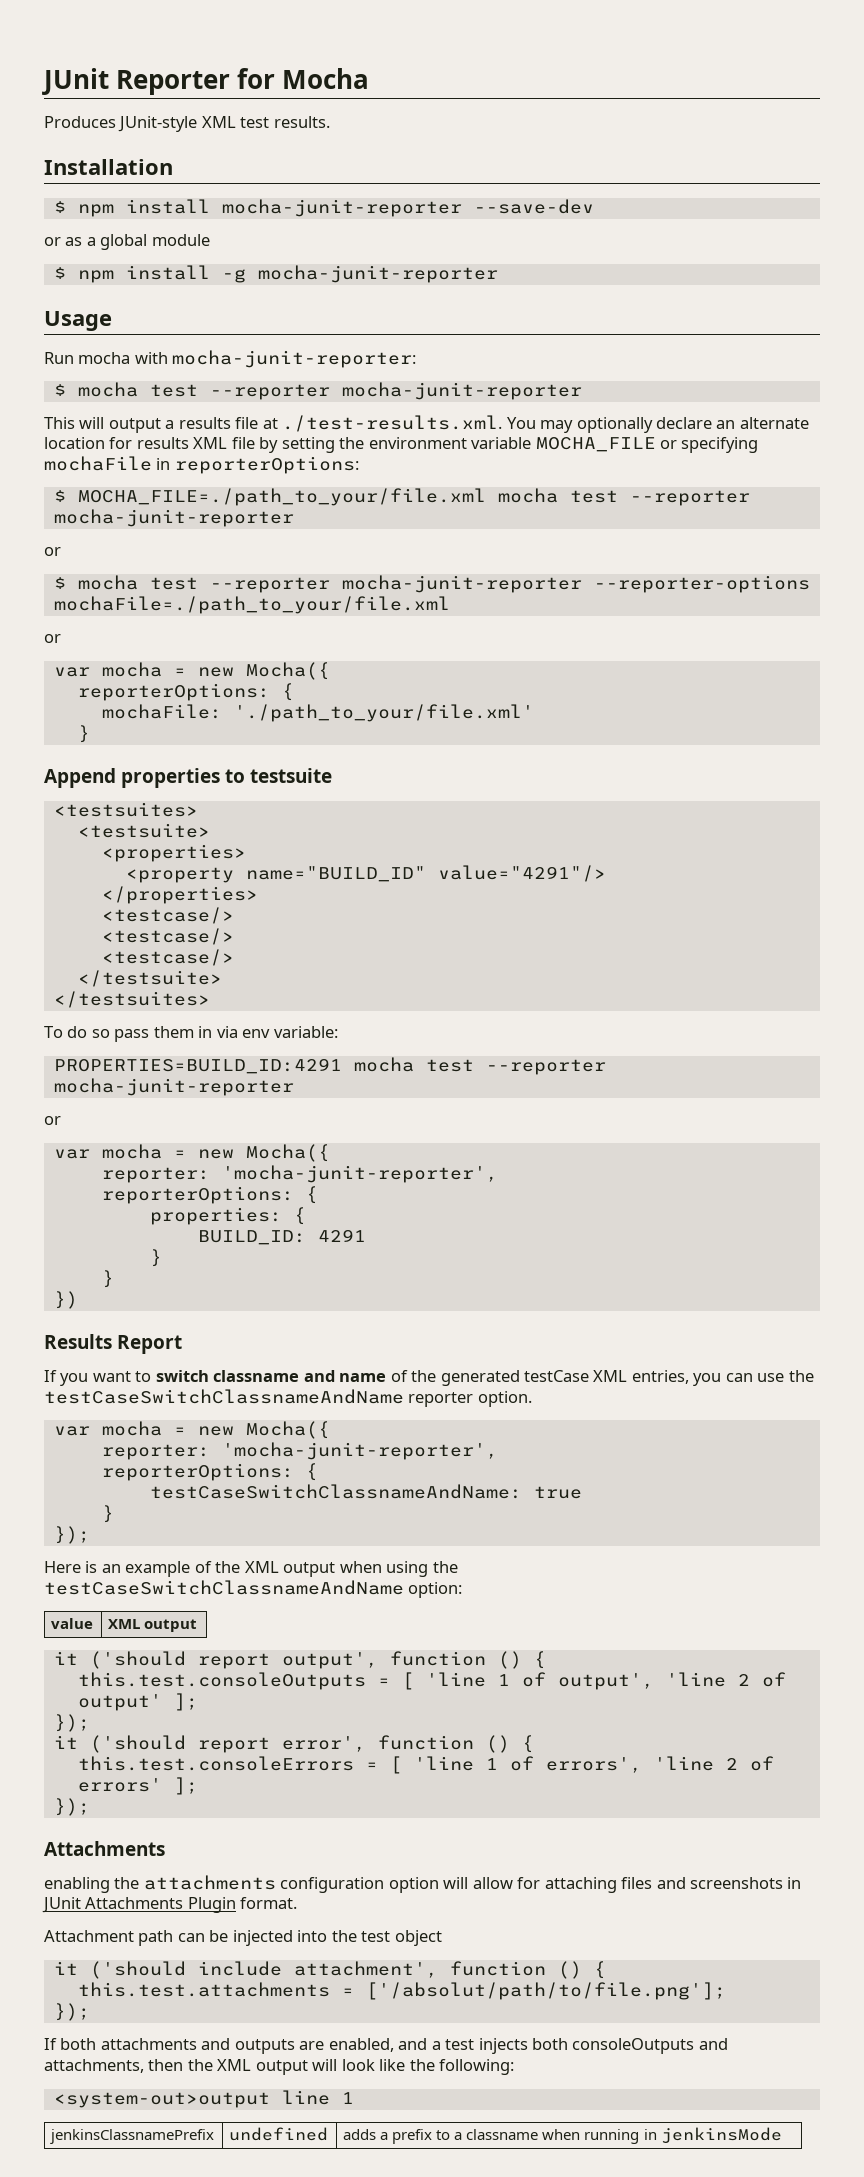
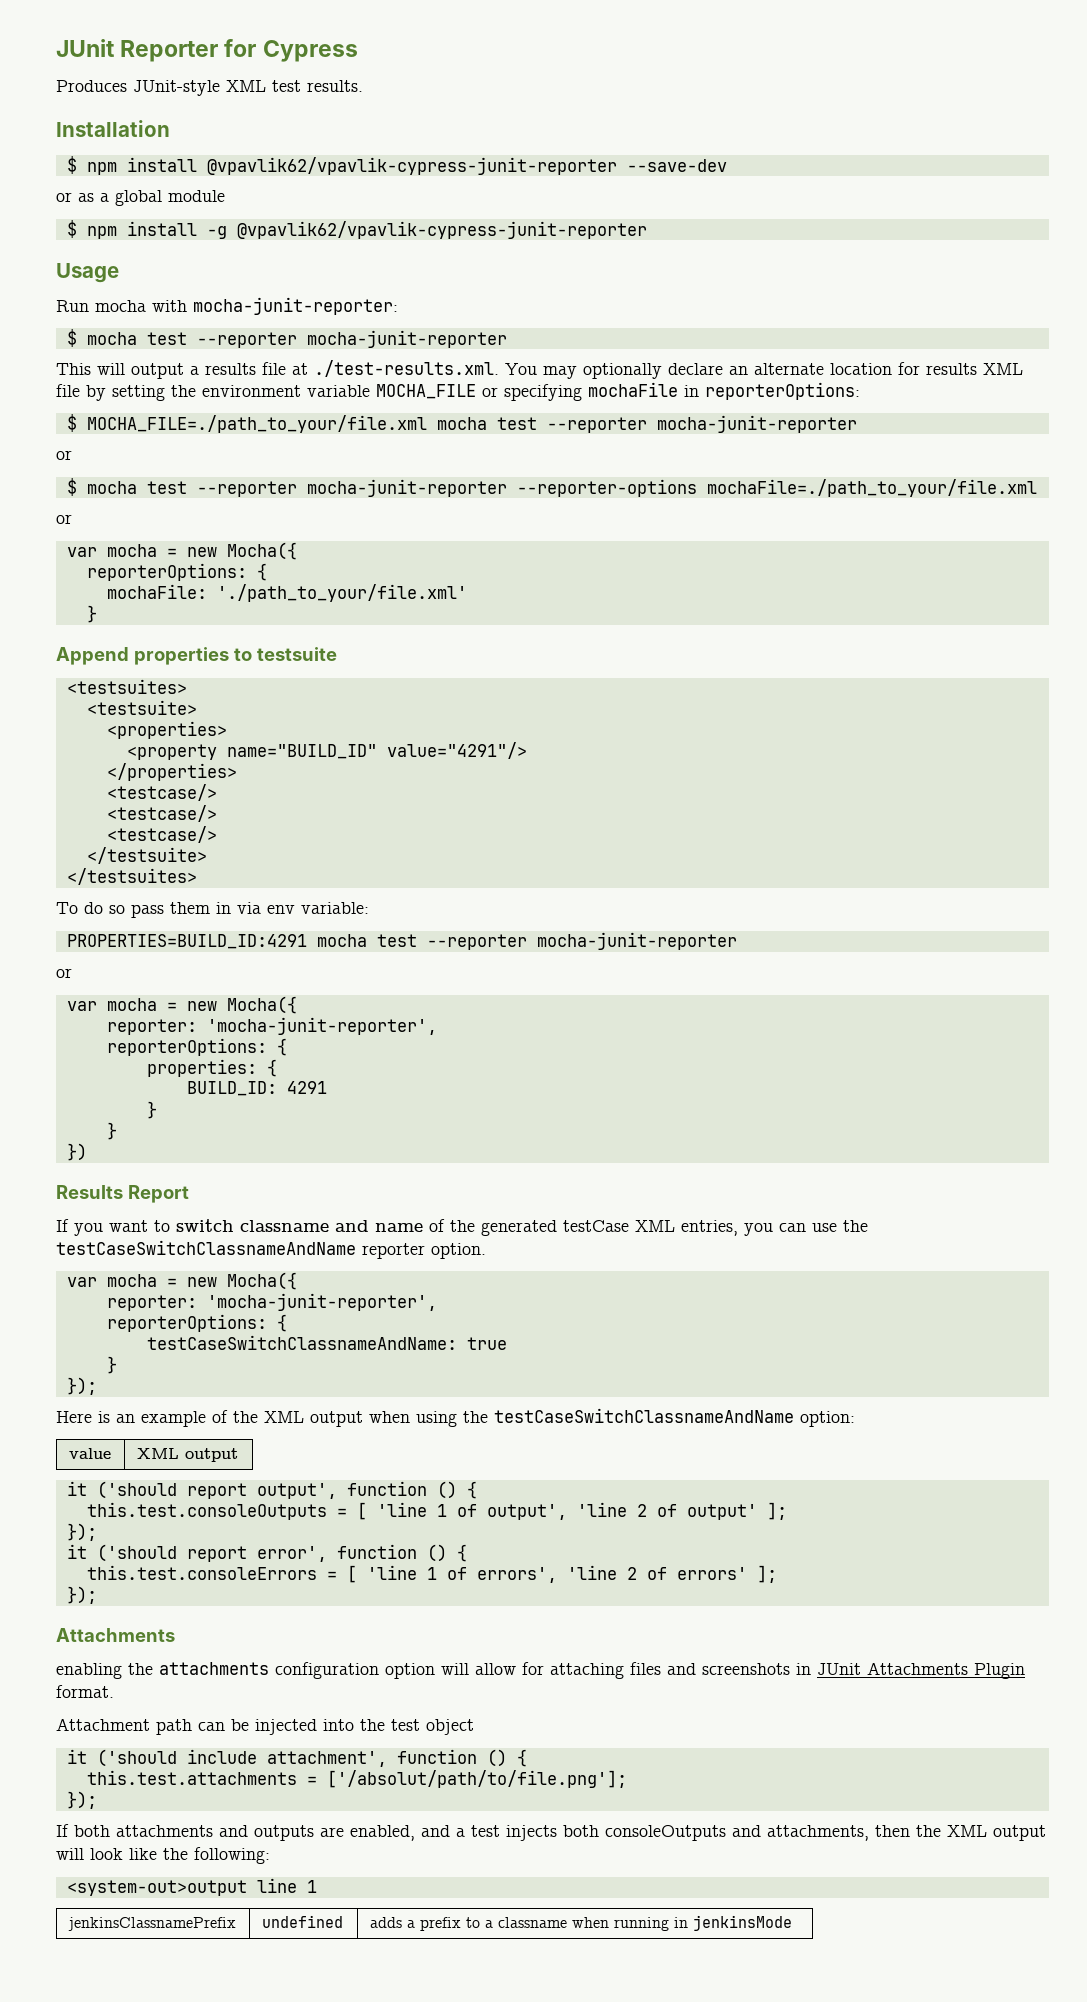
[282,68,370,89] Mocha -> [262,40,358,62] Cypress
[221,199,462,217] mocha-junit-reporter -> [206,157,617,175] @vpavlik62/vpavlik-cypress-junit-reporter
[257,265,498,283] mocha-junit-reporter -> [236,221,647,239] @vpavlik62/vpavlik-cypress-junit-reporter

